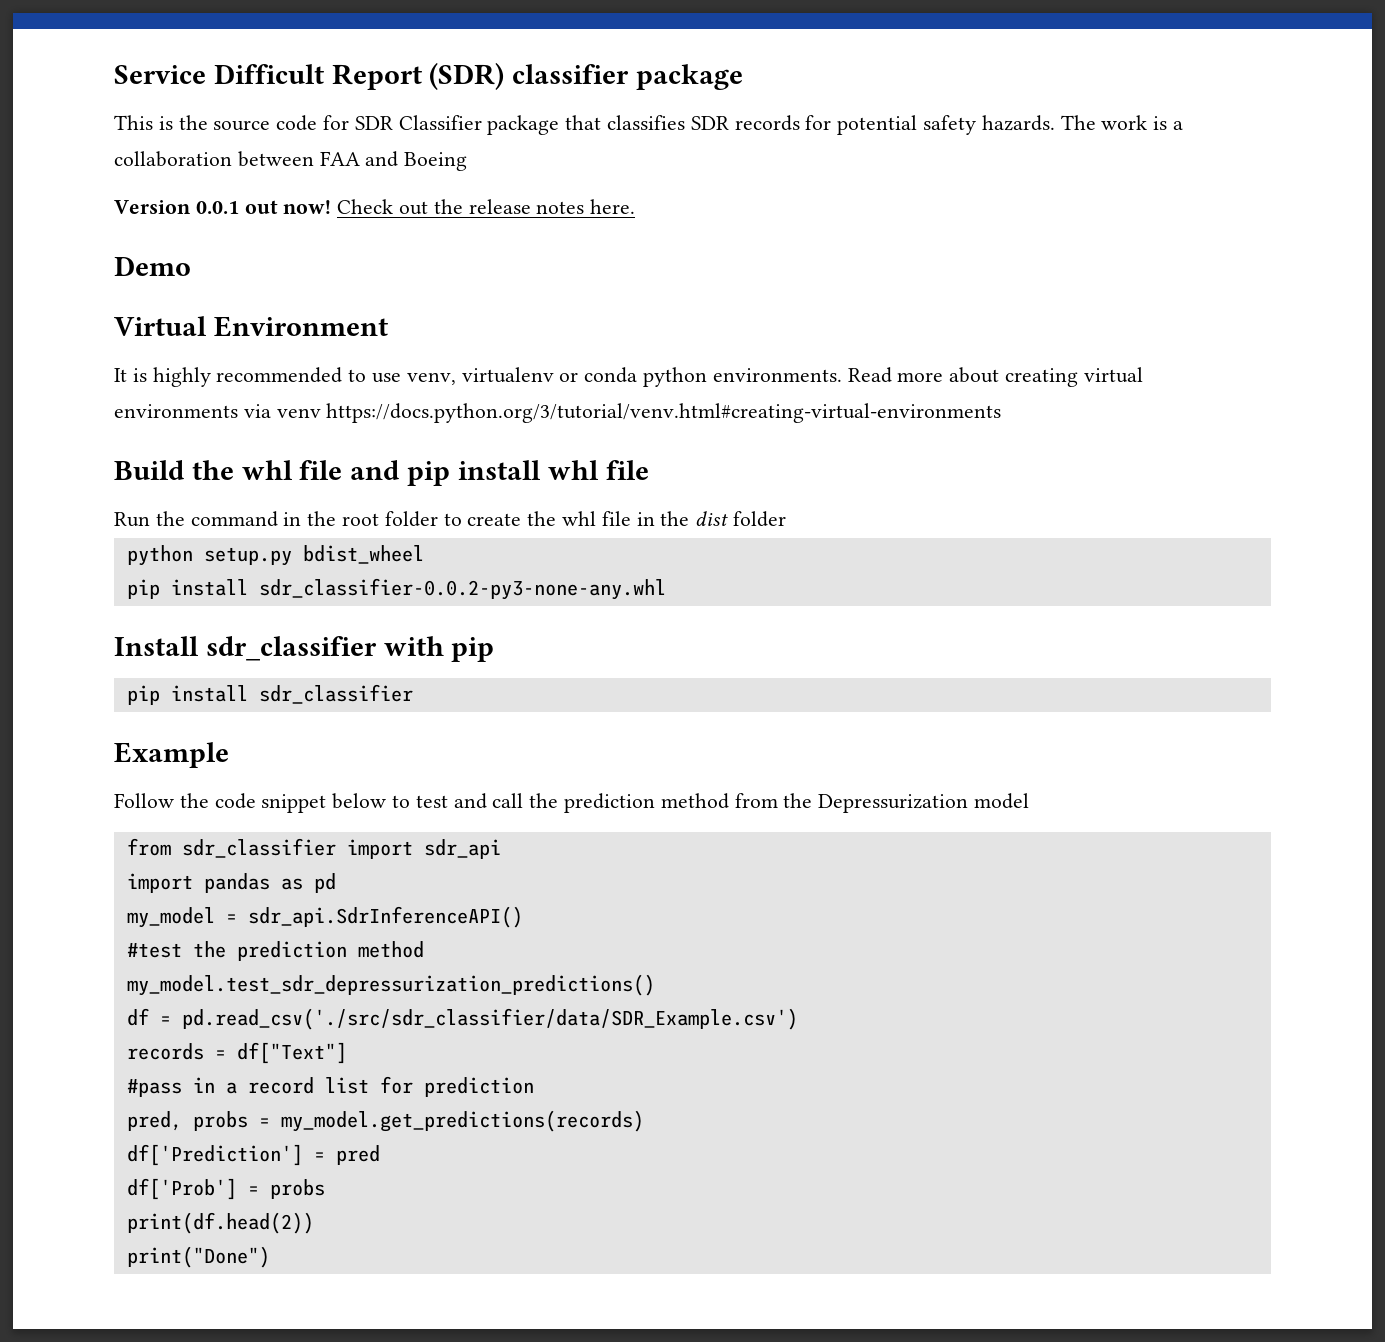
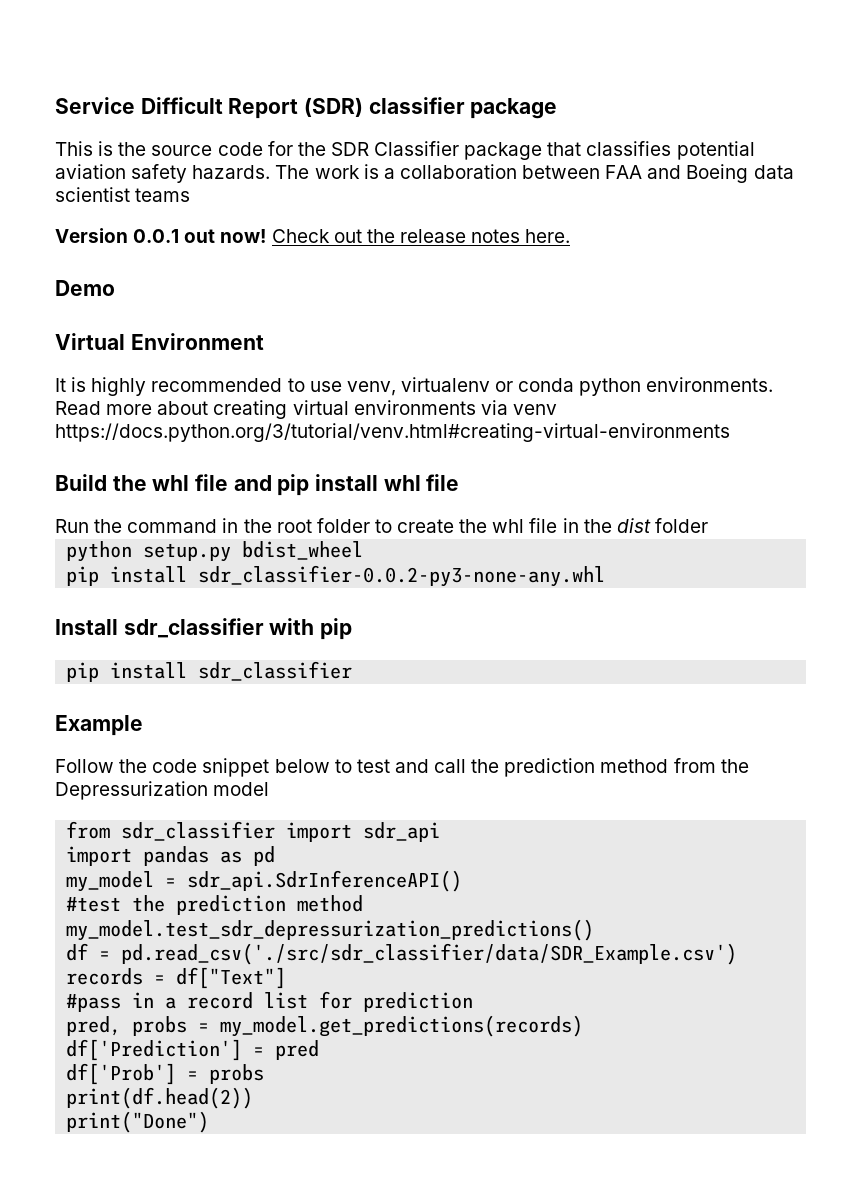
(350, 122) none -> [297,142,326,156] the
[690,115,918,135] SDR records for potential -> [676,141,755,160] [55,164,126,179] potential aviation
(468, 161) none -> [753,165,794,179] [55,187,191,202] data scientist teams

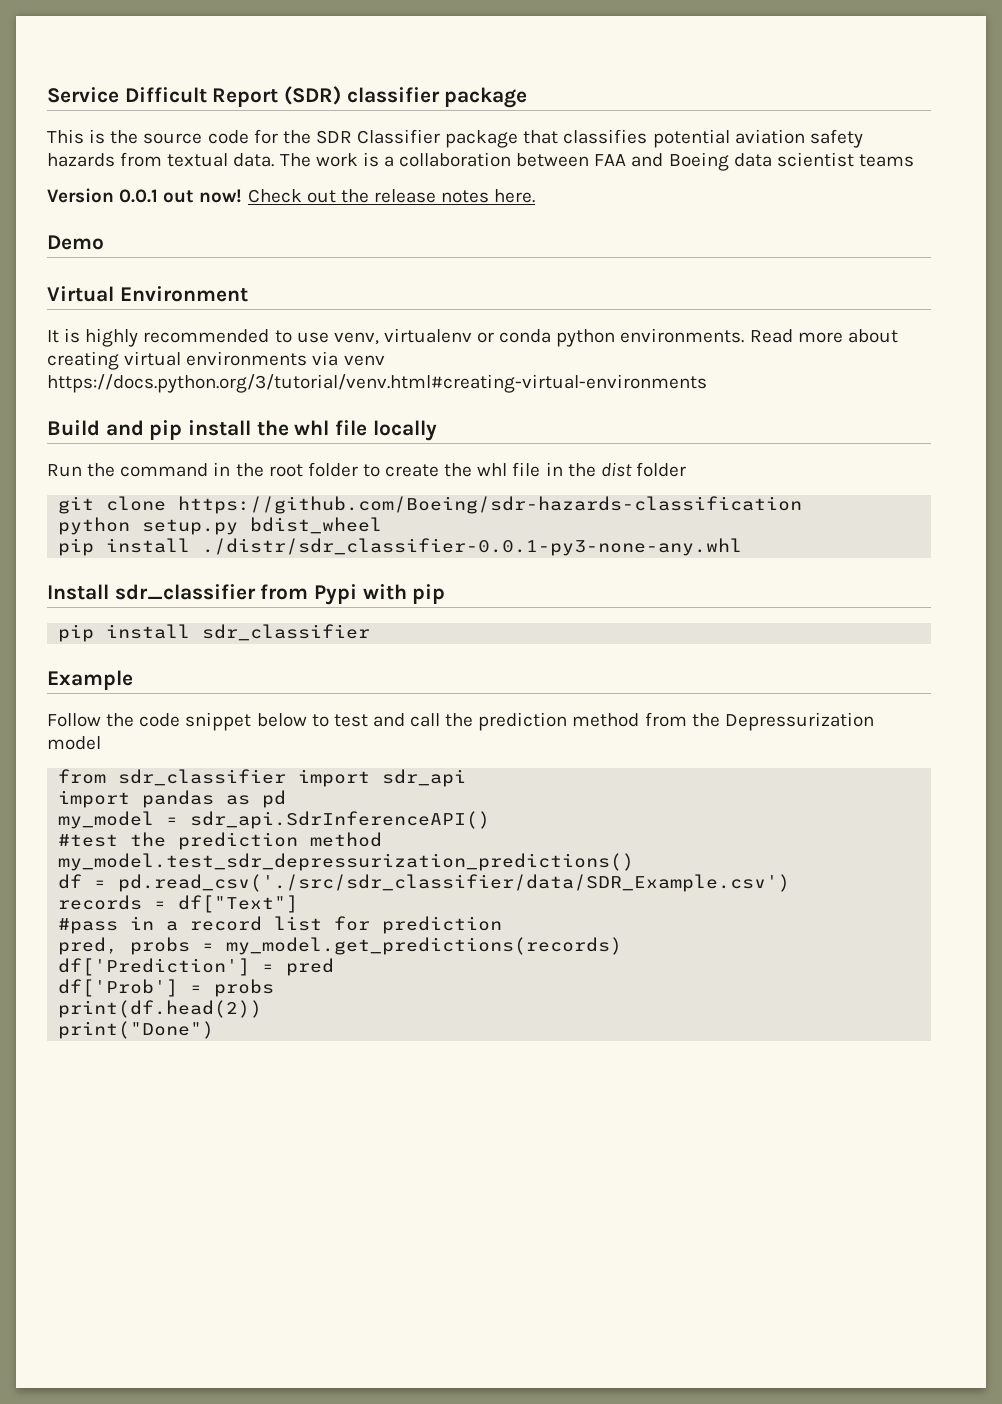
[192,165,271,179] hazards. -> [47,152,275,167] hazards from textual data.
[112,474,460,496] the whl file and pip install whl file -> [105,420,437,441] and pip install the whl file locally
(708, 525) none -> [58,496,803,514] // git clone https://github.com/Boeing/sdr-hazards-classification
[198,565,606,587] sdr_classifier-0.0.2-py3-none-any.whl -> [202,538,743,556] ./distr/sdr_classifier-0.0.1-py3-none-any.whl
(264, 628) none -> [260,584,358,605] from Pypi

